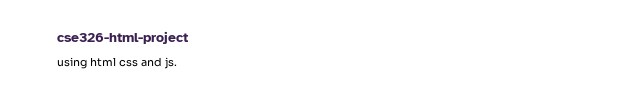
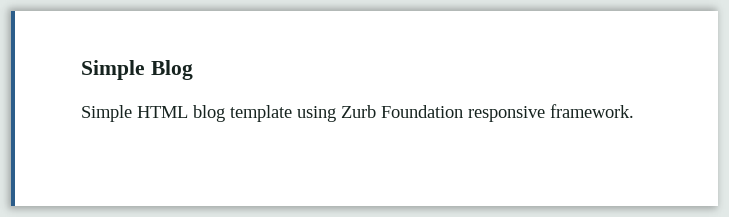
[57,31,188,44] [57,57,177,69] cse326-html-project // using html css and js. -> [81,60,193,80] [81,104,634,122] Simple Blog // Simple HTML blog template using Zurb Foundation responsive framework.

